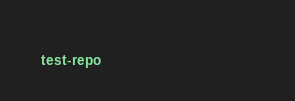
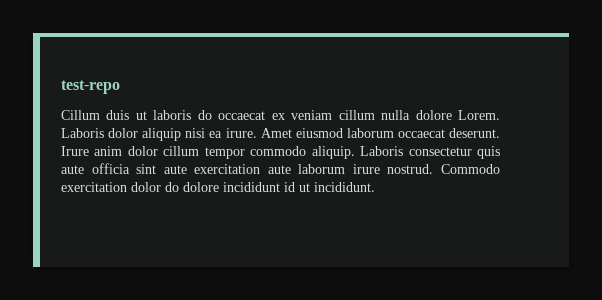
(101, 61) none -> [61,110,500,120] [61,128,500,141] [61,146,501,159] [61,163,500,174] [61,182,375,192] // Cillum duis ut laboris do occaecat ex veniam cillum nulla dolore Lorem. Laboris dolor aliquip nisi ea irure. Amet eiusmod laborum occaecat deserunt. Irure anim dolor cillum tempor commodo aliquip. Laboris consectetur quis aute officia sint aute exercitation aute laborum irure nostrud. Commodo exercitation dolor do dolore incididunt id ut incididunt.

